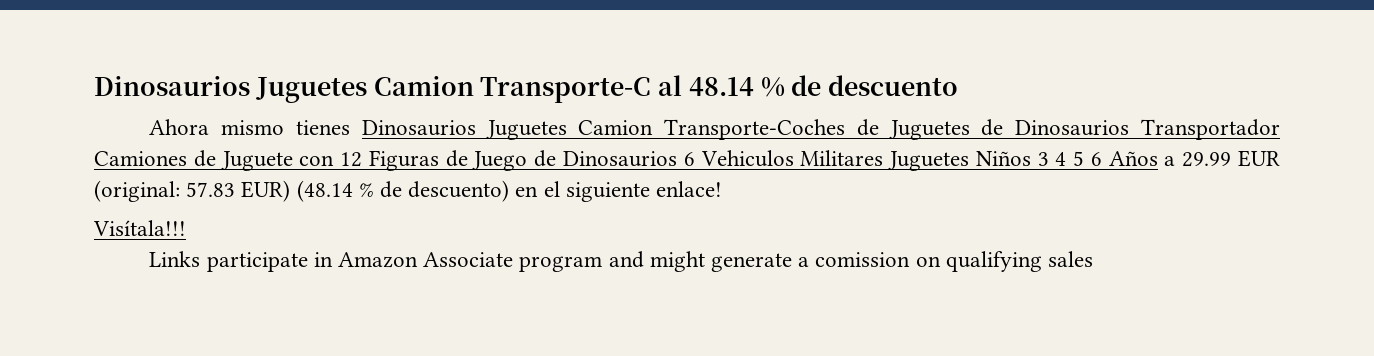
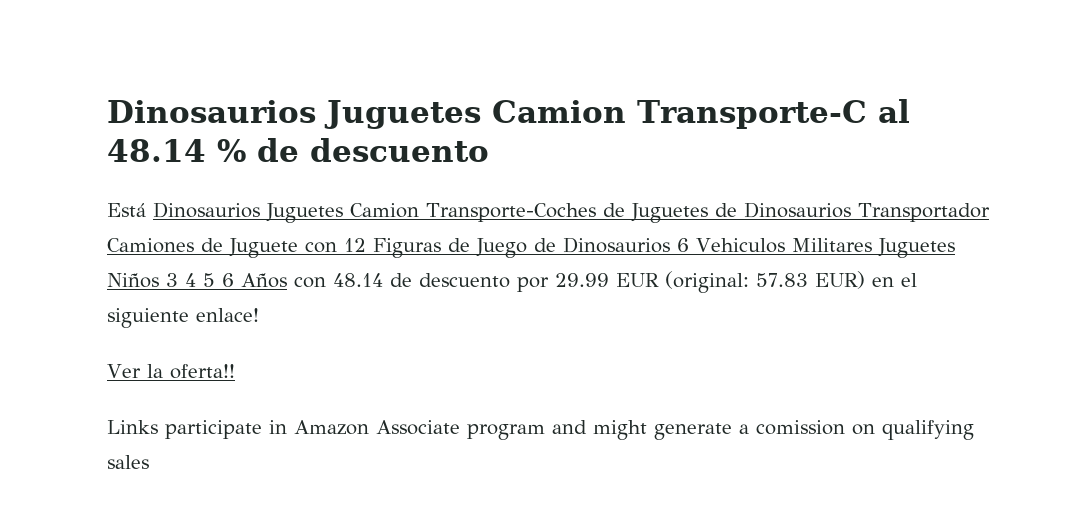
[149,119,350,135] Ahora mismo tienes -> [107,203,146,217] Está
[1164,156,1176,166] a -> [294,273,549,292] con 48.14 de descuento por
[296,180,510,202] (48.14 % de descuento) -> (865, 280) none
[93,220,186,236] Visítala!!! -> [107,364,235,379] Ver la oferta!!

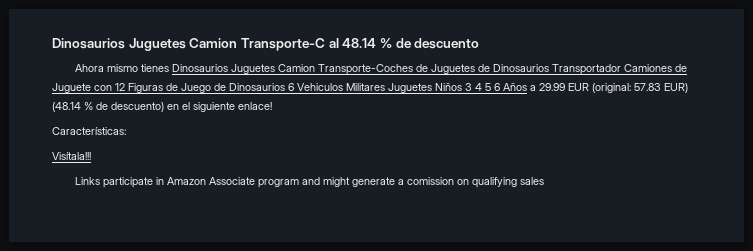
[107,203,146,217] Está -> [74,64,169,72] Ahora mismo tienes
[294,273,549,292] con 48.14 de descuento por -> [530,85,536,91] a
(865, 280) none -> [52,102,164,112] (48.14 % de descuento)
[107,364,235,379] Ver la oferta!! -> [52,127,126,135] [52,152,91,160] Características: // Visítala!!!

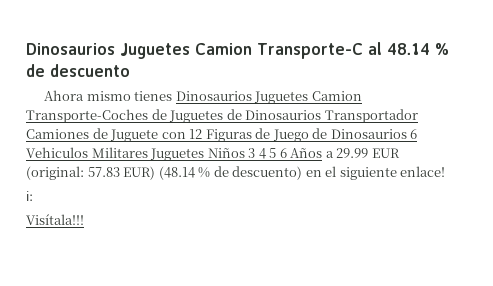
[52,127,126,135] Características: -> [26,191,33,201] ℹ:
[74,177,544,188] // Links participate in Amazon Associate program and might generate a comission on qualifying sales -> (84, 219) none

